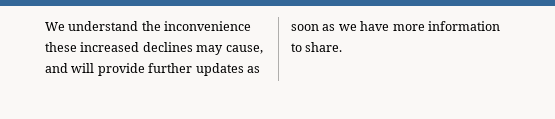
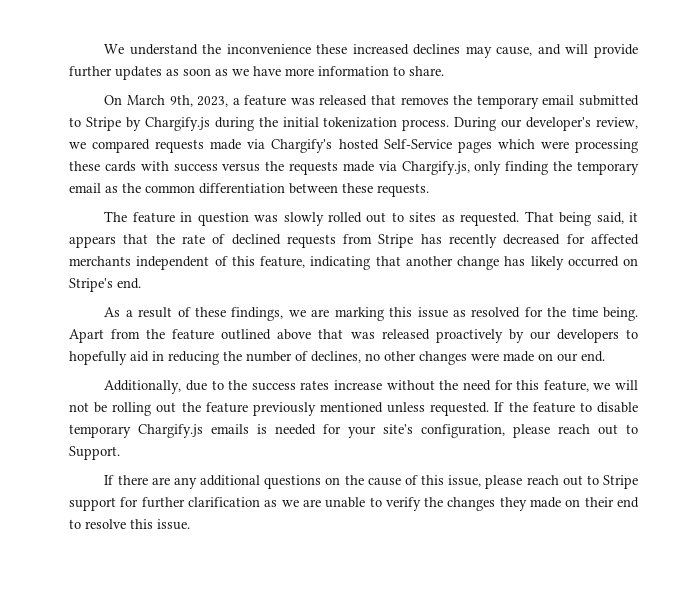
(343, 47) none -> [104,95,640,109] [69,117,638,131] [69,139,638,153] [69,161,640,175] [69,183,429,197] [104,211,638,226] [69,234,640,248] [69,256,638,270] [69,278,141,292] [104,307,638,321] [69,329,639,343] [69,351,605,365] [104,380,638,394] [69,402,639,416] [69,424,638,438] [69,446,120,460] [104,475,638,489] [69,497,639,511] [69,519,190,530] // On March 9th, 2023, a feature was released that removes the temporary email submitted to Stripe by Chargify.js during the initial tokenization process. During our developer's review, we compared requests made via Chargify's hosted Self-Service pages which were processing these cards with success versus the requests made via Chargify.js, only finding the temporary email as the common differentiation between these requests. // The feature in question was slowly rolled out to sites as requested. That being said, it appears that the rate of declined requests from Stripe has recently decreased for affected merchants independent of this feature, indicating that another change has likely occurred on Stripe's end. // As a result of these findings, we are marking this issue as resolved for the time being. Apart from the feature outlined above that was released proactively by our developers to hopefully aid in reducing the number of declines, no other changes were made on our end. // Additionally, due to the success rates increase without the need for this feature, we will not be rolling out the feature previously mentioned unless requested. If the feature to disable temporary Chargify.js emails is needed for your site's configuration, please reach out to Support. // If there are any additional questions on the cause of this issue, please reach out to Stripe support for further clarification as we are unable to verify the changes they made on their end to resolve this issue.

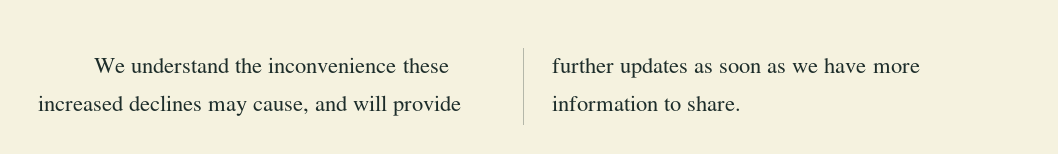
[104,95,640,109] [69,117,638,131] [69,139,638,153] [69,161,640,175] [69,183,429,197] [104,211,638,226] [69,234,640,248] [69,256,638,270] [69,278,141,292] [104,307,638,321] [69,329,639,343] [69,351,605,365] [104,380,638,394] [69,402,639,416] [69,424,638,438] [69,446,120,460] [104,475,638,489] [69,497,639,511] [69,519,190,530] // On March 9th, 2023, a feature was released that removes the temporary email submitted to Stripe by Chargify.js during the initial tokenization process. During our developer's review, we compared requests made via Chargify's hosted Self-Service pages which were processing these cards with success versus the requests made via Chargify.js, only finding the temporary email as the common differentiation between these requests. // The feature in question was slowly rolled out to sites as requested. That being said, it appears that the rate of declined requests from Stripe has recently decreased for affected merchants independent of this feature, indicating that another change has likely occurred on Stripe's end. // As a result of these findings, we are marking this issue as resolved for the time being. Apart from the feature outlined above that was released proactively by our developers to hopefully aid in reducing the number of declines, no other changes were made on our end. // Additionally, due to the success rates increase without the need for this feature, we will not be rolling out the feature previously mentioned unless requested. If the feature to disable temporary Chargify.js emails is needed for your site's configuration, please reach out to Support. // If there are any additional questions on the cause of this issue, please reach out to Stripe support for further clarification as we are unable to verify the changes they made on their end to resolve this issue. -> (742, 103) none

